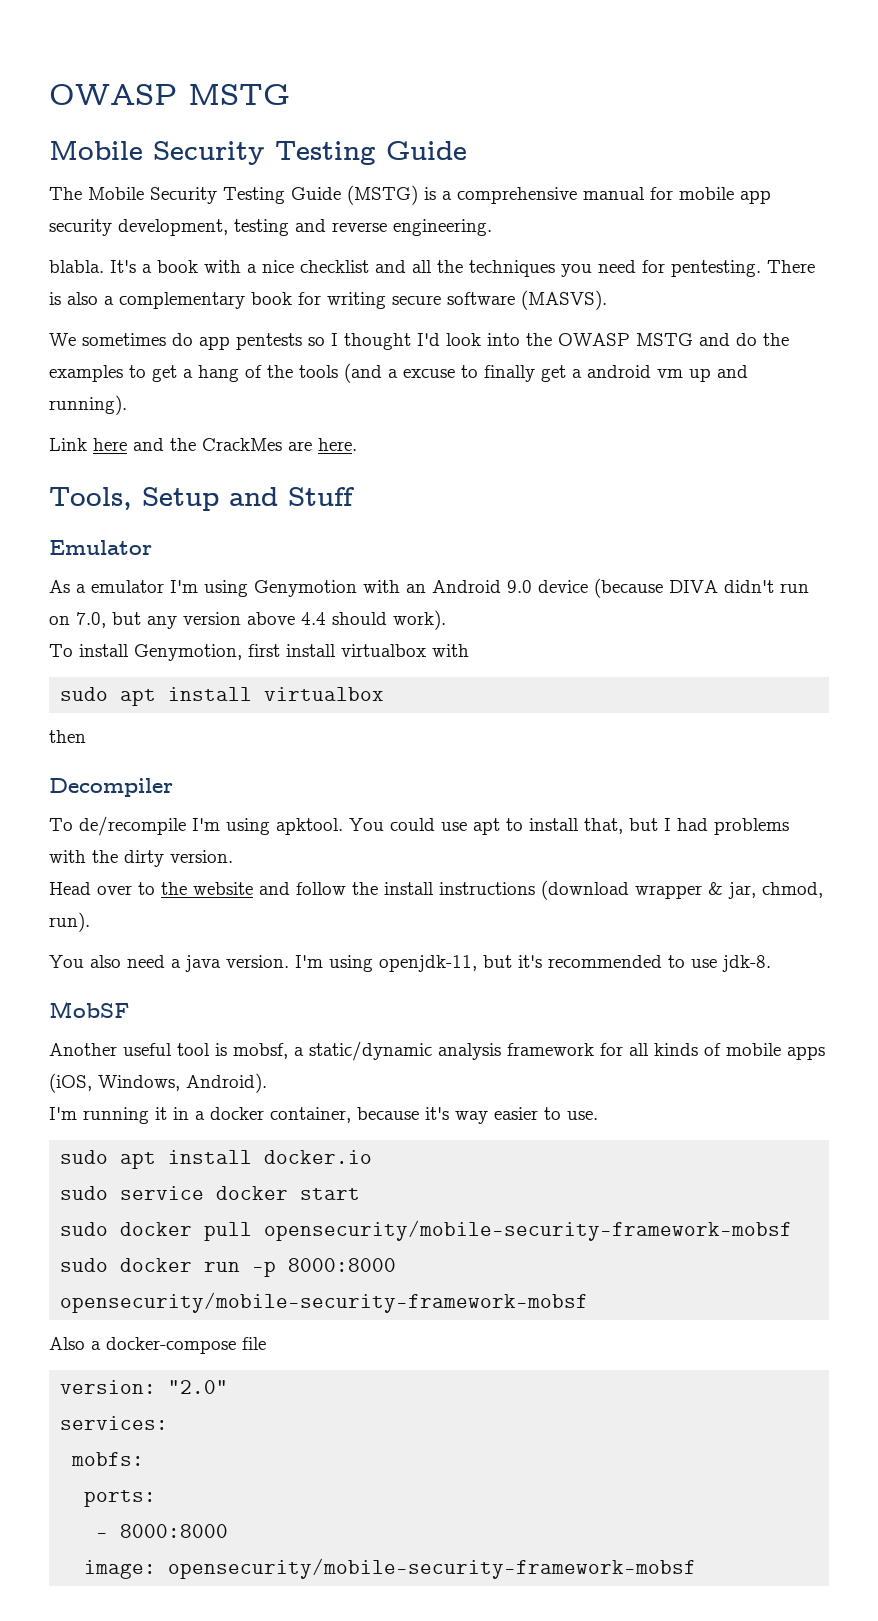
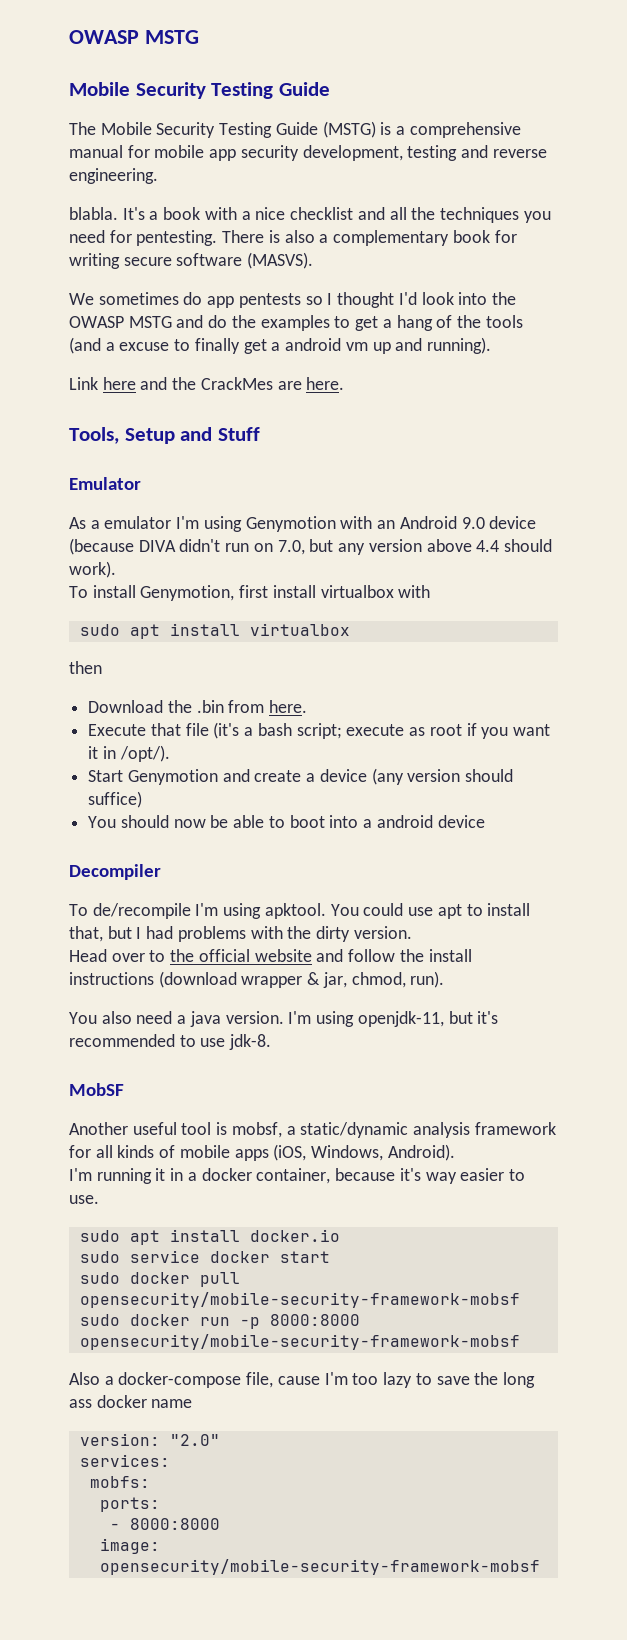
(86, 736) none -> [88,700,308,713] [88,722,550,739] [88,745,170,762] [88,768,514,785] [88,791,143,808] [88,815,485,828] // Download the .bin from here. // Execute that file (it's a bash script; execute as root if you want it in /opt/). // Start Genymotion and create a device (any version should suffice) // You should now be able to boot into a android device
(187, 888) none -> [198,949,250,962] official
[242,1337,266,1350] file -> [246,1372,535,1388] [69,1395,193,1408] file, cause I'm too lazy to save the long ass docker name

